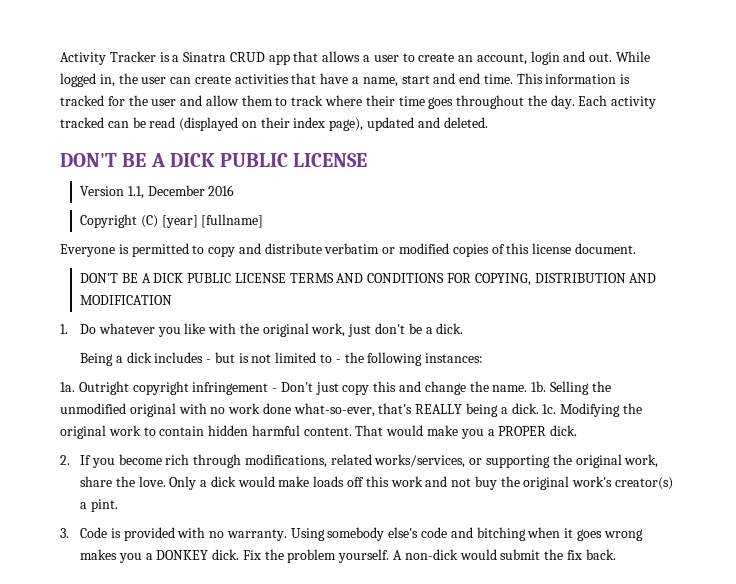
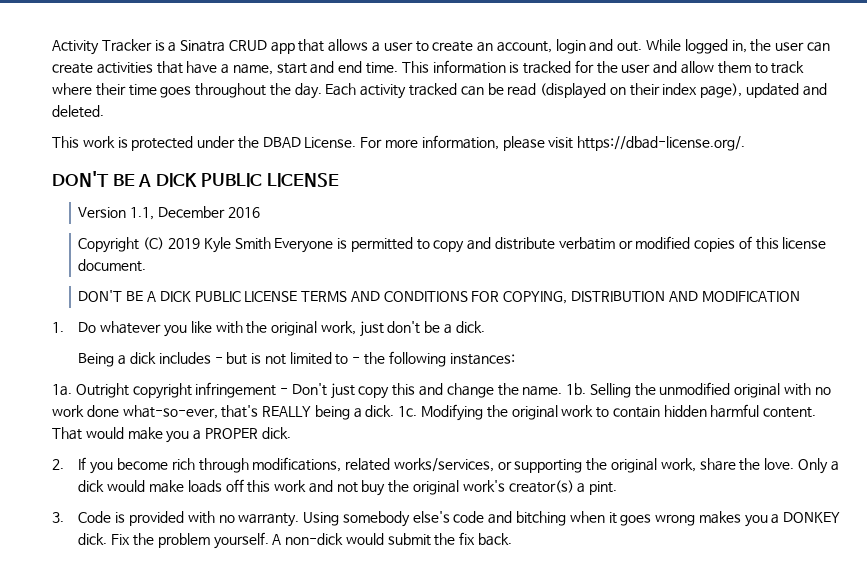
(488, 122) none -> [52,135,746,151] // This work is protected under the DBAD License. For more information, please visit https://dbad-license.org/.
[161,214,264,228] [year] [fullname] // -> [167,237,271,253] 2019 Kyle Smith

